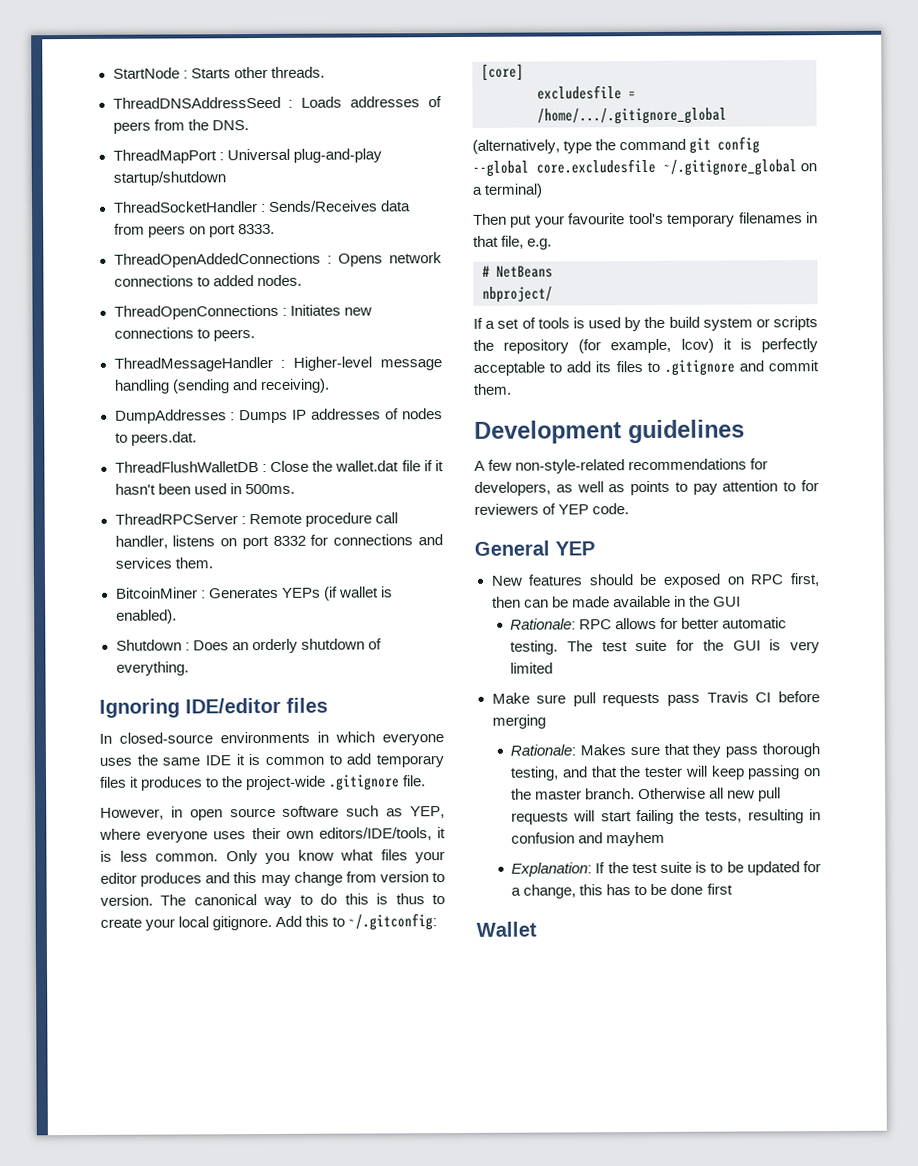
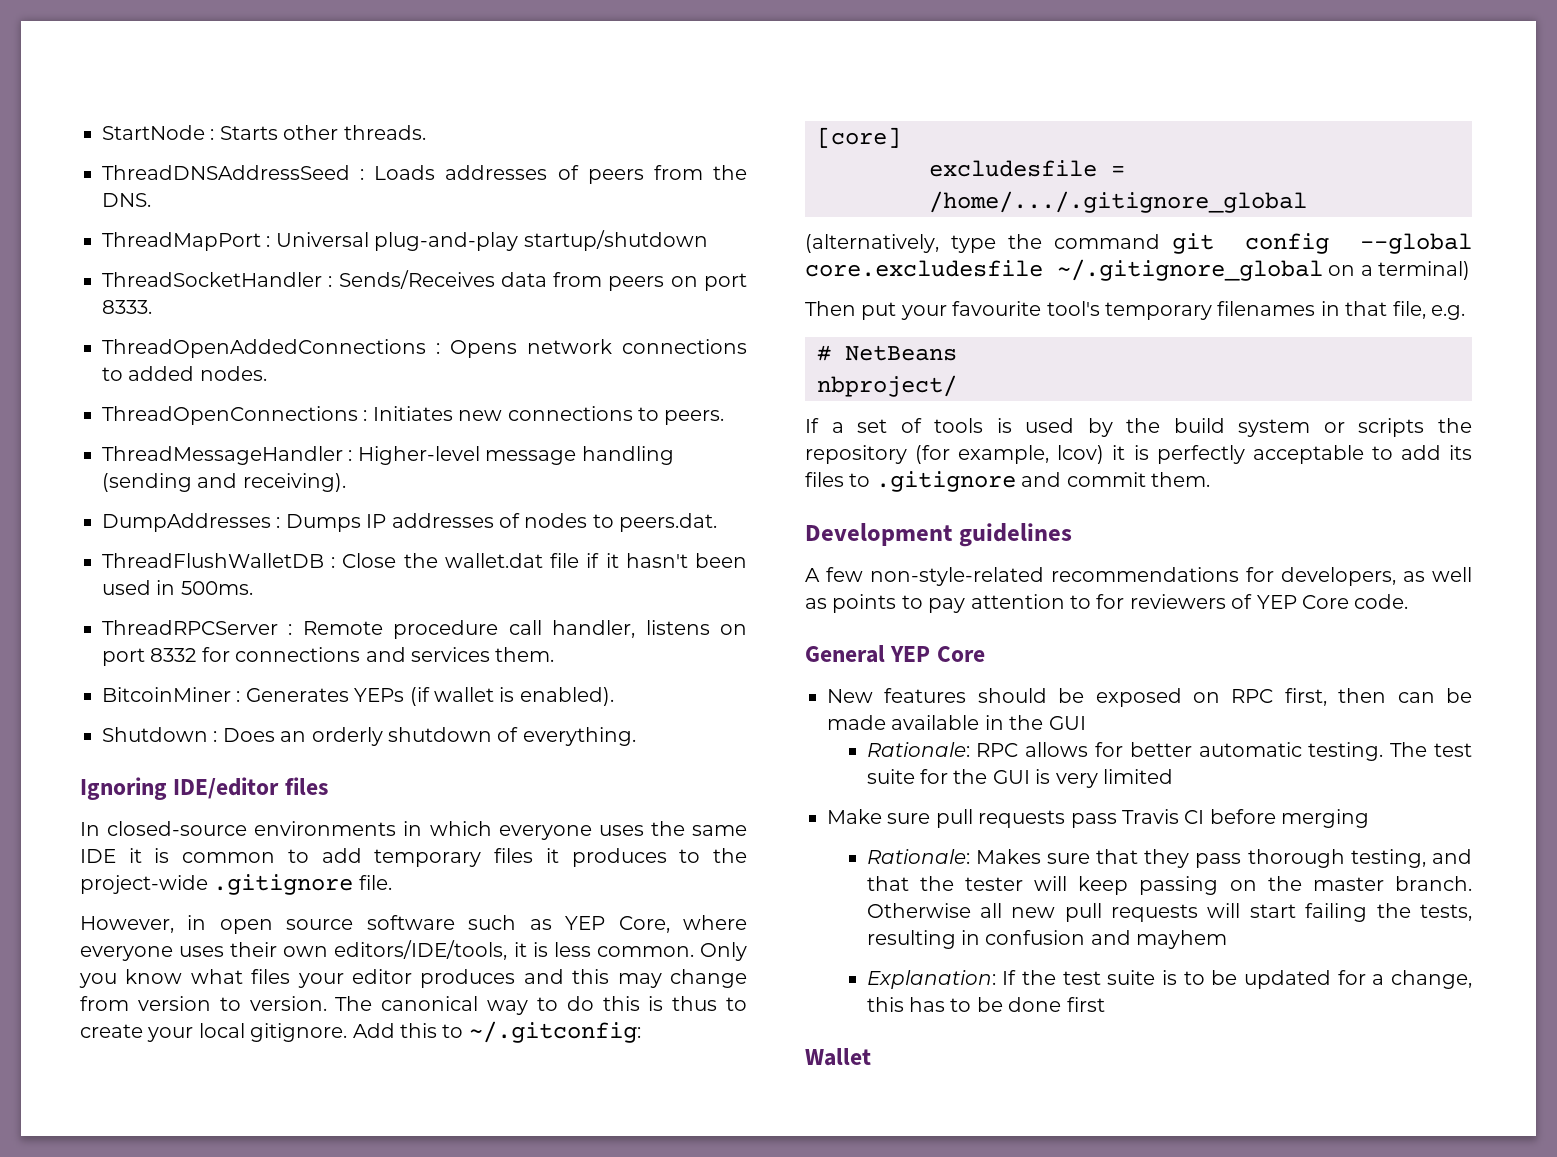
[410,806,446,819] YEP, -> [565,916,670,933] YEP Core,
(590, 509) none -> [1302,595,1349,609] Core
(595, 548) none -> [936,646,985,662] Core

